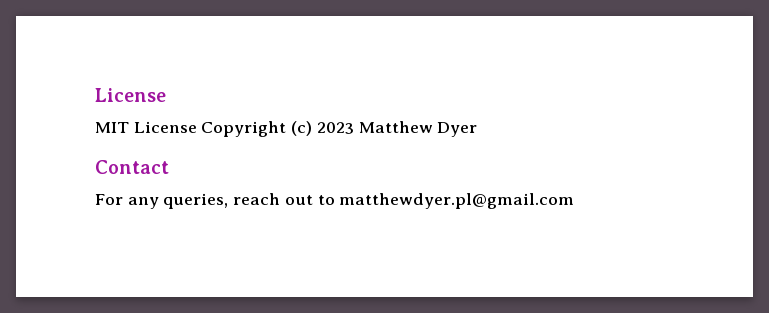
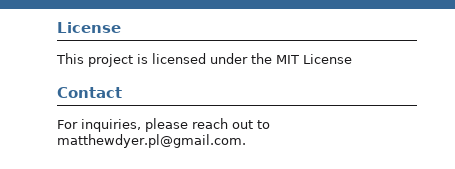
[95,88,166,102] [95,121,478,137] License // MIT License Copyright (c) 2023 Matthew Dyer -> [57,22,121,33] [56,53,352,67] License // This project is licensed under the MIT License
[127,193,229,209] any queries, -> [81,118,188,132] inquiries, please
[339,193,575,209] matthewdyer.pl@gmail.com -> [57,134,246,148] matthewdyer.pl@gmail.com.

